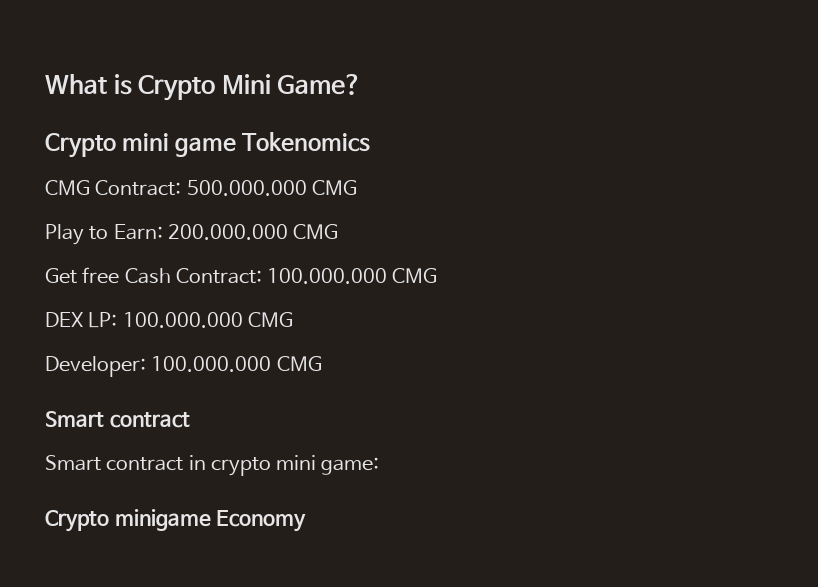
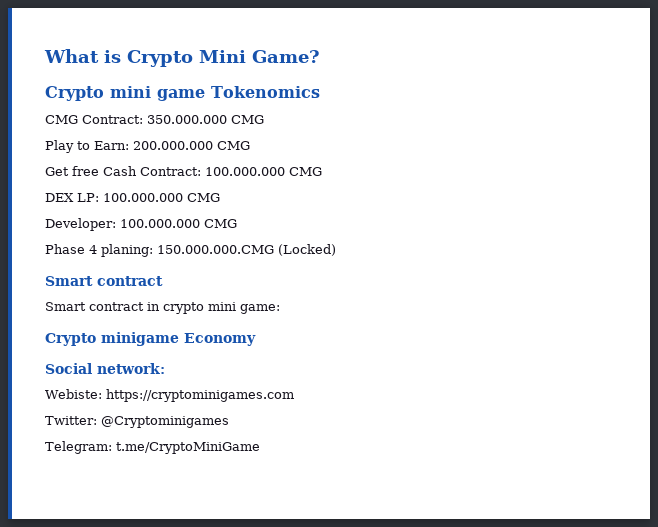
[186,180,307,196] 500.000.000 -> [147,115,227,124] 350.000.000
(322, 363) none -> [45,244,336,257] // Phase 4 planing: 150.000.000.CMG (Locked)
(307, 521) none -> [45,363,165,374] [45,389,294,402] [45,416,229,428] [45,441,260,454] // Social network: // Webiste: https://cryptominigames.com // Twitter: @Cryptominigames // Telegram: t.me/CryptoMiniGame

